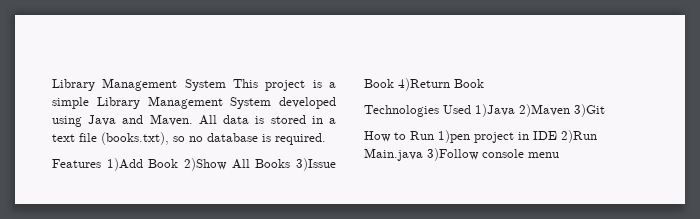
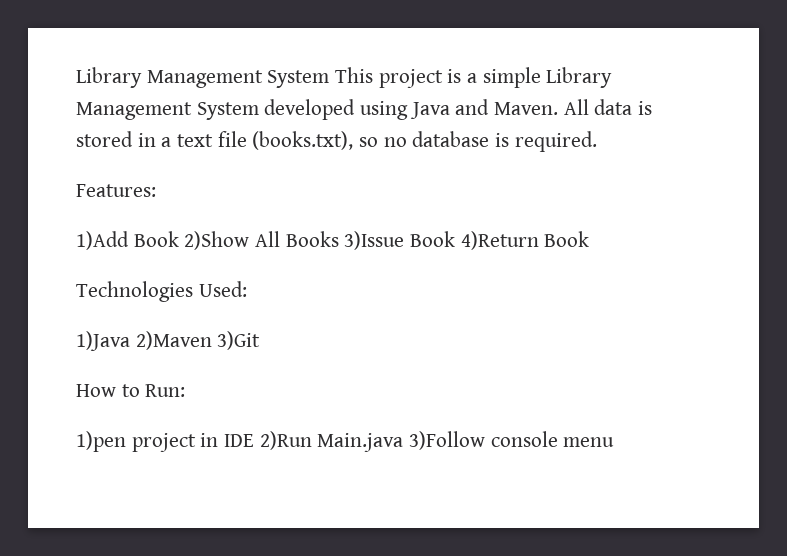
[52,159,101,168] Features -> [76,184,156,197] Features: //
[443,105,471,114] Used -> [198,281,247,297] Used: //
[410,131,434,140] Run -> [145,384,186,397] Run: //

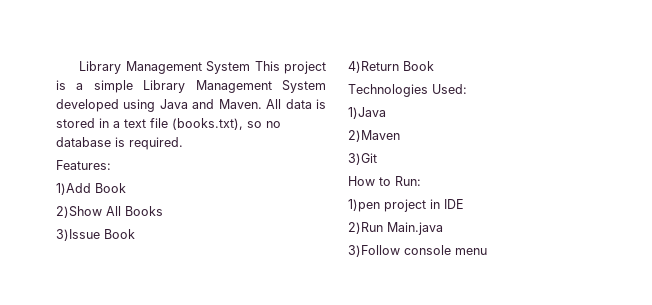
(179, 239) none -> (126, 188) //
(339, 239) none -> (163, 211) //
(456, 239) none -> (135, 234) //
(130, 341) none -> (386, 113) //
(212, 340) none -> (400, 136) //
(255, 440) none -> (464, 204) //
(404, 442) none -> (443, 228) //

